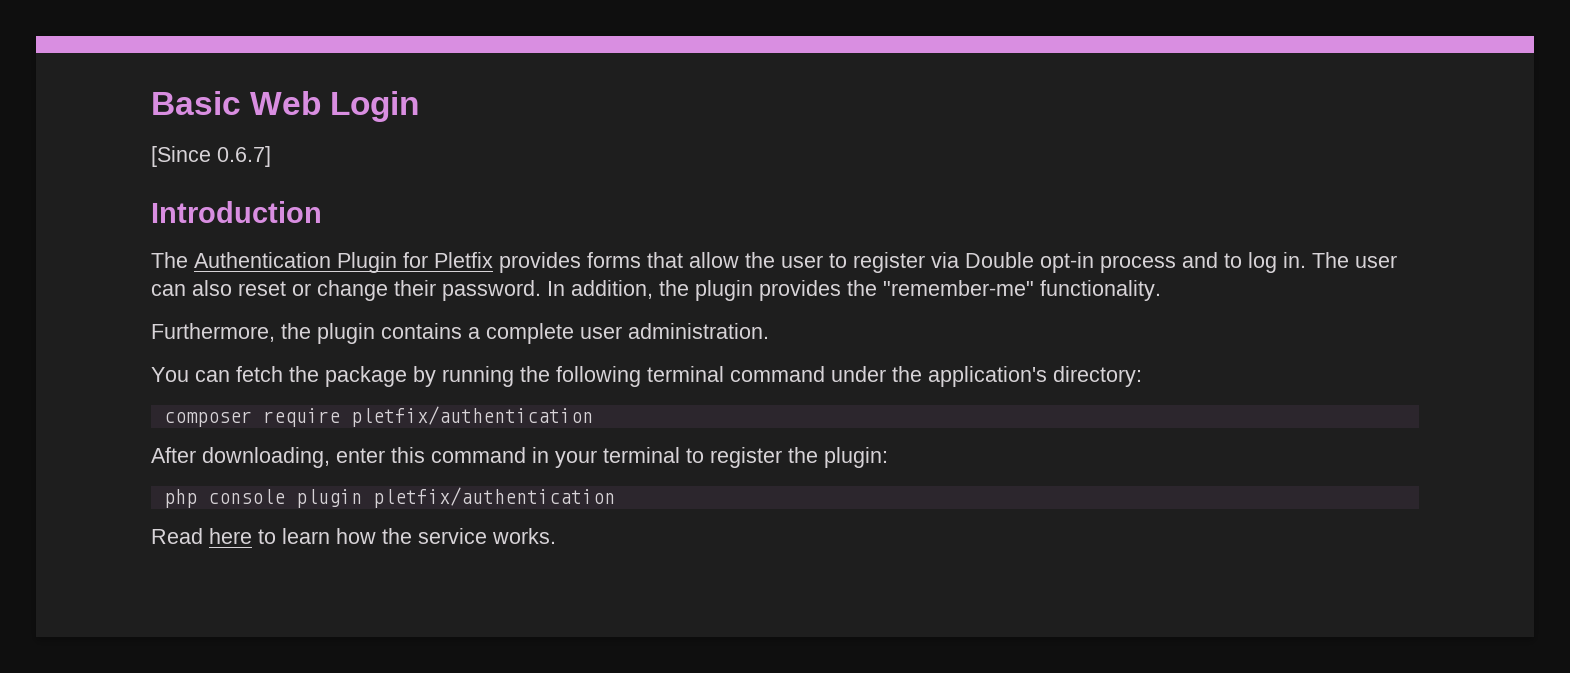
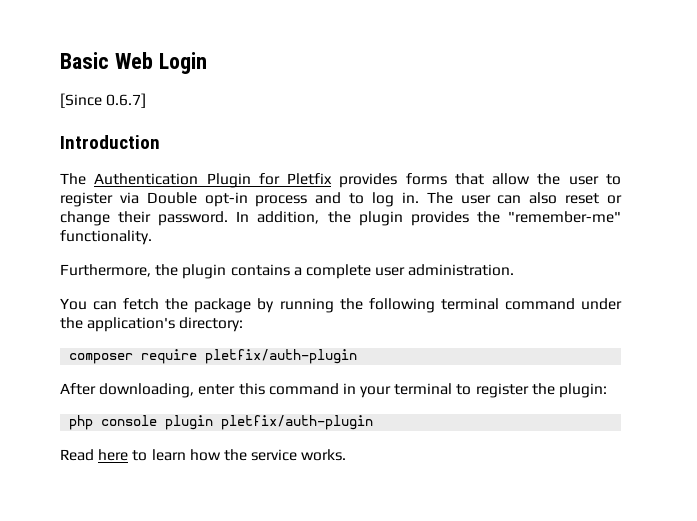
[350,406,593,427] pletfix/authentication -> [205,349,358,364] pletfix/auth-plugin
[372,487,615,508] pletfix/authentication -> [221,415,374,430] pletfix/auth-plugin

